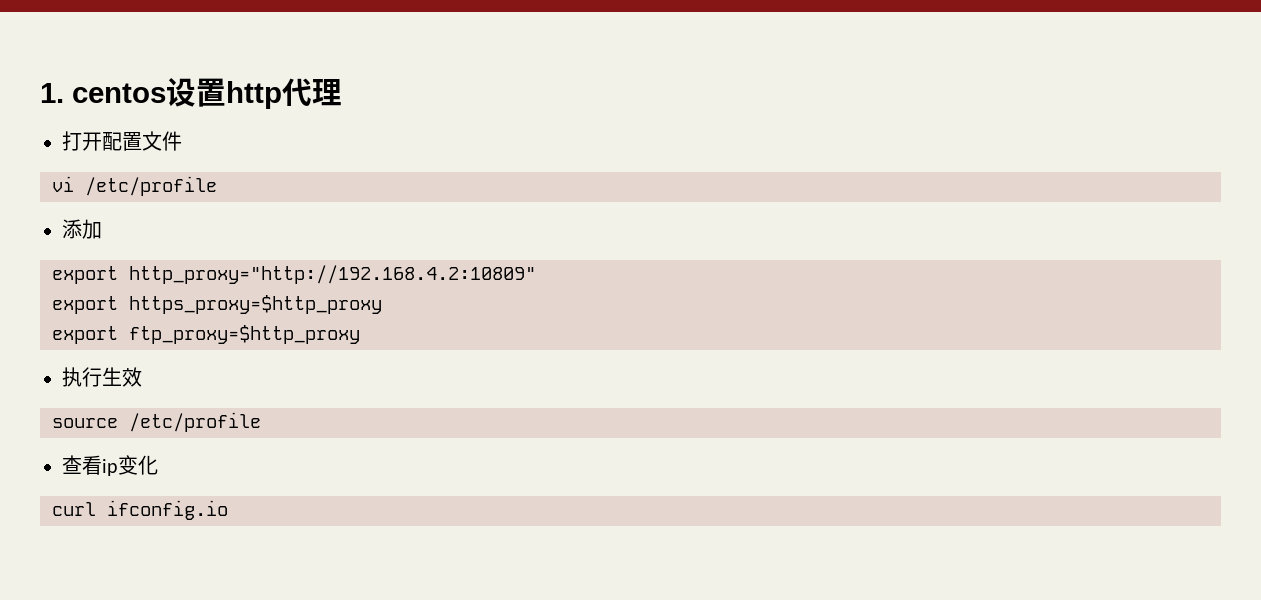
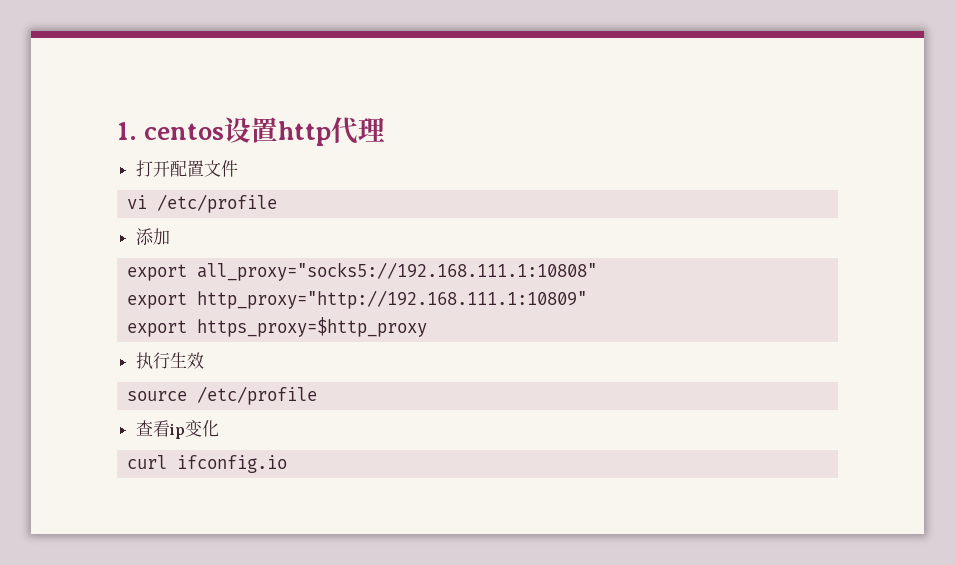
[129,265,536,284] http_proxy="http://192.168.4.2:10809" -> [197,262,598,281] [127,290,588,309] all_proxy="socks5://192.168.111.1:10808" // export http_proxy="http://192.168.111.1:10809"
[52,325,360,344] // export ftp_proxy=$http_proxy -> (428, 327) none

